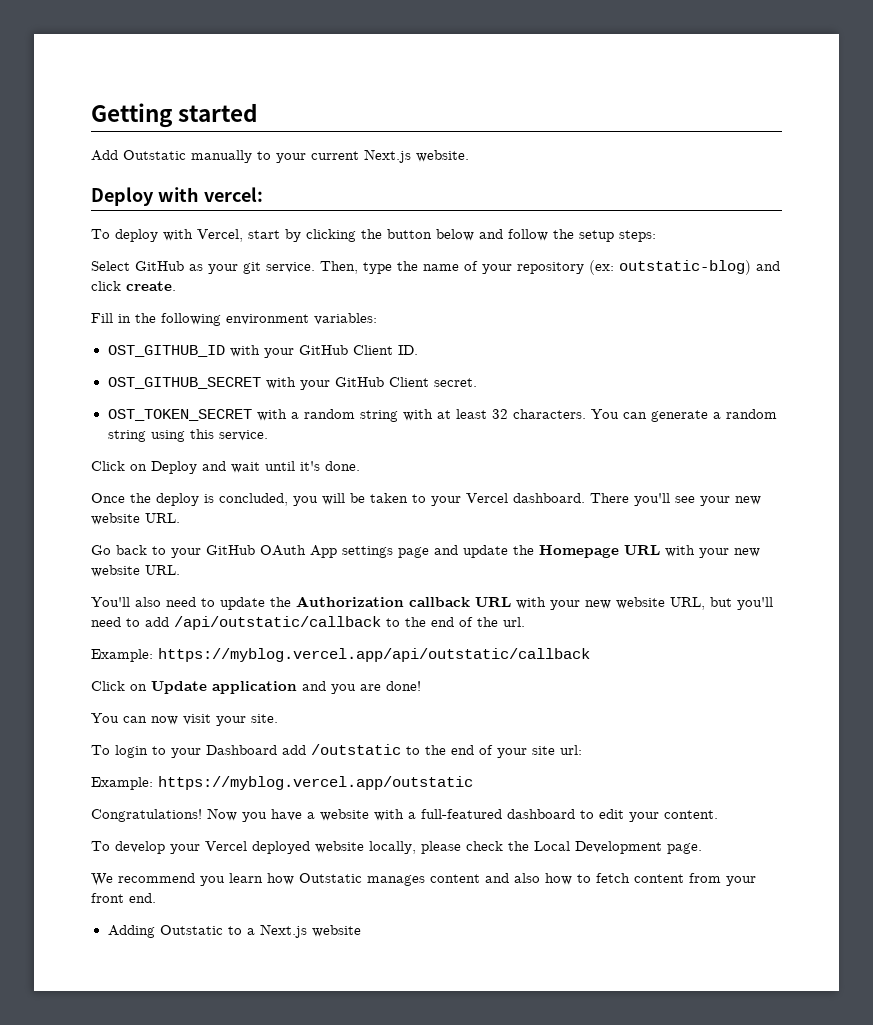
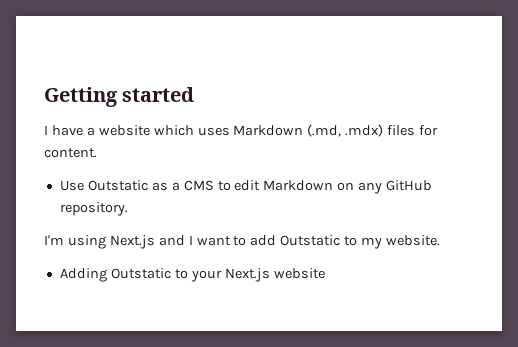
[91,149,469,163] [91,187,263,206] [91,229,656,242] [91,260,780,275] [91,281,176,291] [91,313,377,326] [107,345,418,358] [107,377,477,390] [107,409,777,422] [107,429,268,442] [91,461,360,474] [91,493,761,506] [91,513,180,525] [91,545,760,558] [91,565,180,577] [91,596,773,610] [91,616,525,630] [91,648,590,662] [91,681,421,694] [91,713,278,726] [91,744,582,758] [91,776,473,790] [91,808,718,822] [91,841,702,854] [91,873,756,886] [91,893,156,903] Add Outstatic manually to your current Next.js website. // Deploy with vercel: // To deploy with Vercel, start by clicking the button below and follow the setup steps: // Select GitHub as your git service. Then, type the name of your repository (ex: outstatic-blog) and click create. // Fill in the following environment variables: // OST_GITHUB_ID with your GitHub Client ID. // OST_GITHUB_SECRET with your GitHub Client secret. // OST_TOKEN_SECRET with a random string with at least 32 characters. You can generate a random string using this service. // Click on Deploy and wait until it's done. // Once the deploy is concluded, you will be taken to your Vercel dashboard. There you'll see your new website URL. // Go back to your GitHub OAuth App settings page and update the Homepage URL with your new website URL. // You'll also need to update the Authorization callback URL with your new website URL, but you'll need to add /api/outstatic/callback to the end of the url. // Example: https://myblog.vercel.app/api/outstatic/callback // Click on Update application and you are done! // You can now visit your site. // To login to your Dashboard add /outstatic to the end of your site url: // Example: https://myblog.vercel.app/outstatic // Congratulations! Now you have a website with a full-featured dashboard to edit your content. // To develop your Vercel deployed website locally, please check the Local Development page. // We recommend you learn how Outstatic manages content and also how to fetch content from your front end. -> [44,124,439,137] [44,148,97,158] [59,180,433,194] [59,202,128,216] [44,235,441,249] I have a website which uses Markdown (.md, .mdx) files for content. // Use Outstatic as a CMS to edit Markdown on any GitHub repository. // I'm using Next.js and I want to add Outstatic to my website.
[246,928,255,935] a -> [190,270,222,282] your

